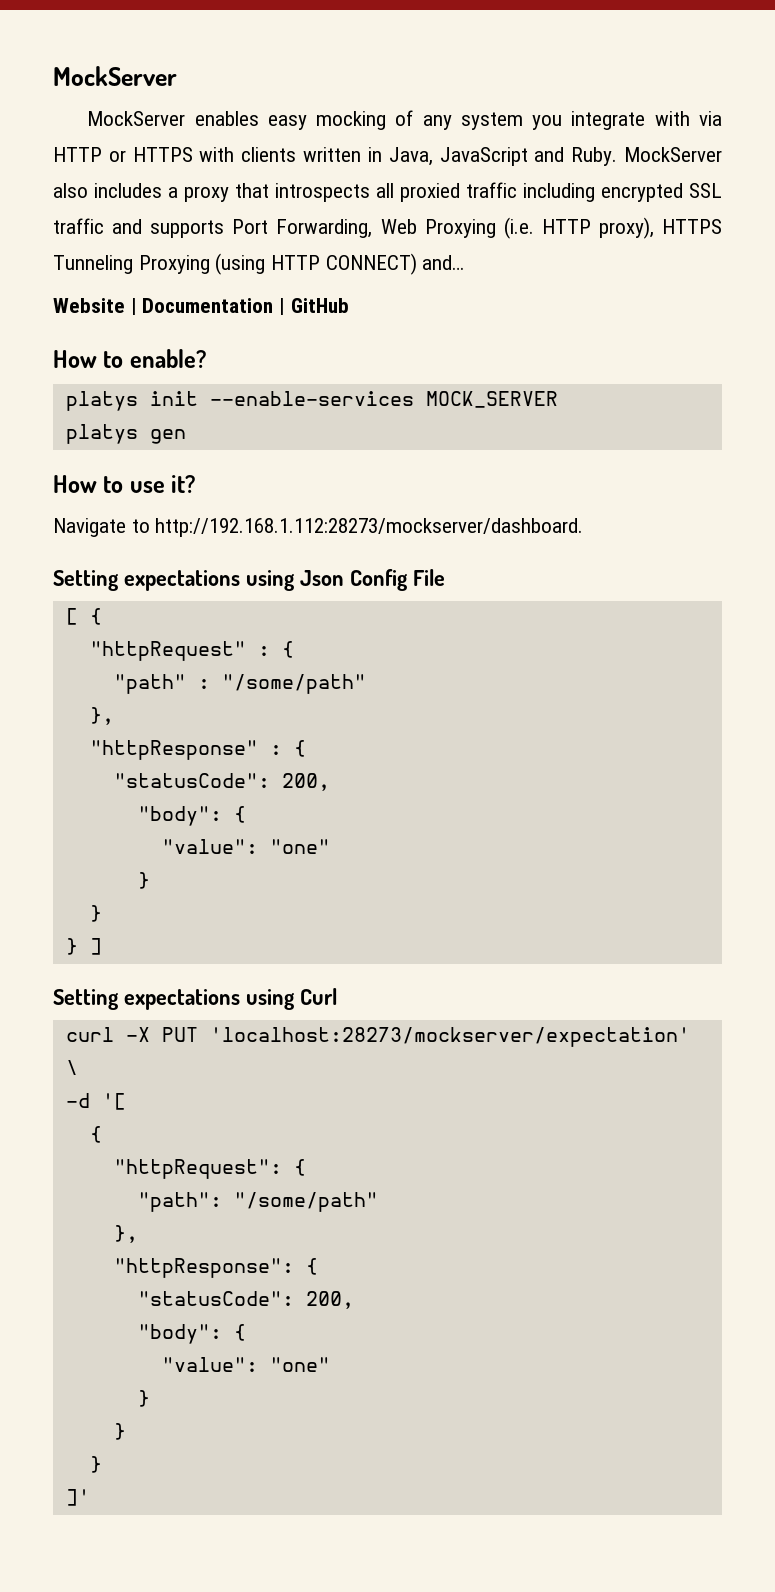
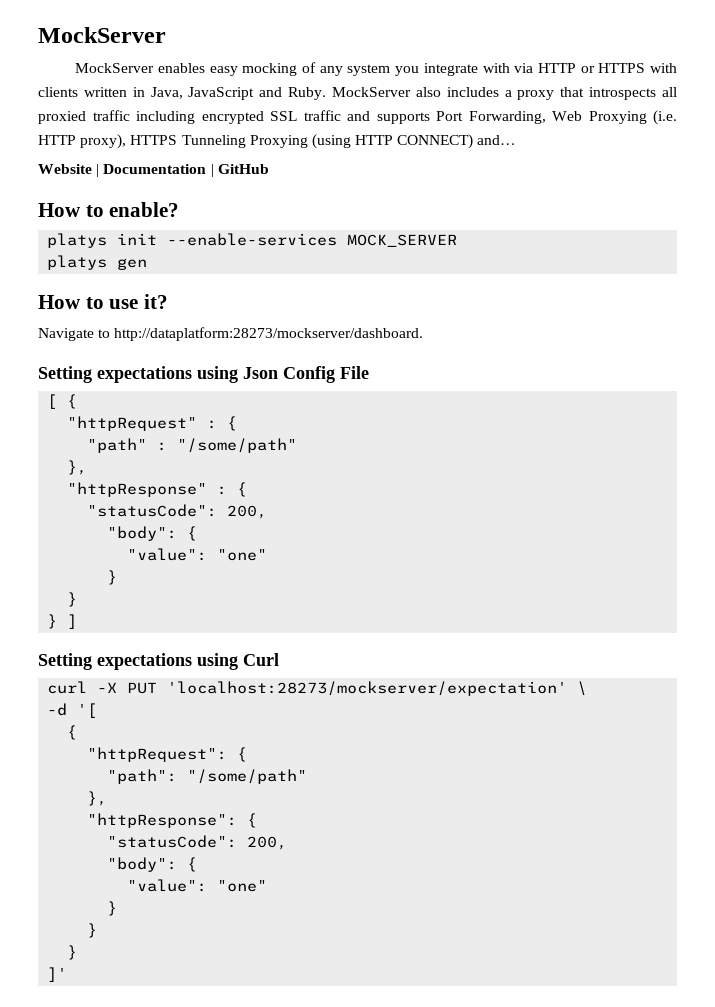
[155,518,584,537] http://192.168.1.112:28273/mockserver/dashboard. -> [114,327,424,341] http://dataplatform:28273/mockserver/dashboard.

